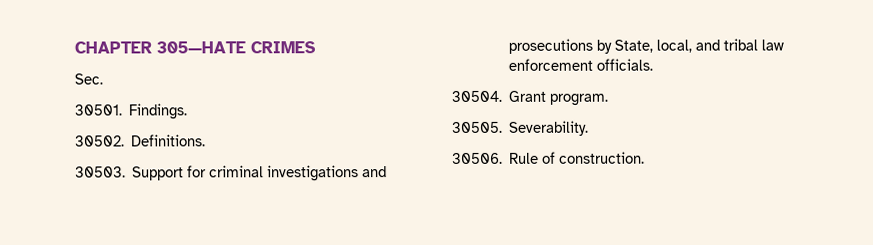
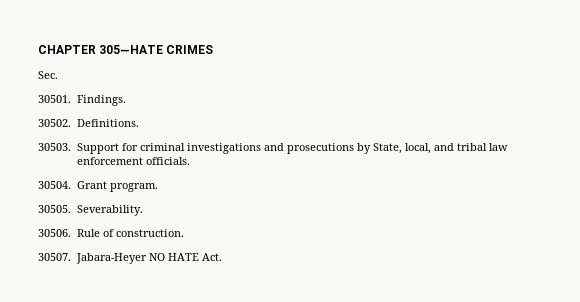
(646, 157) none -> [38,253,222,264] // 30507. Jabara-Heyer NO HATE Act.

